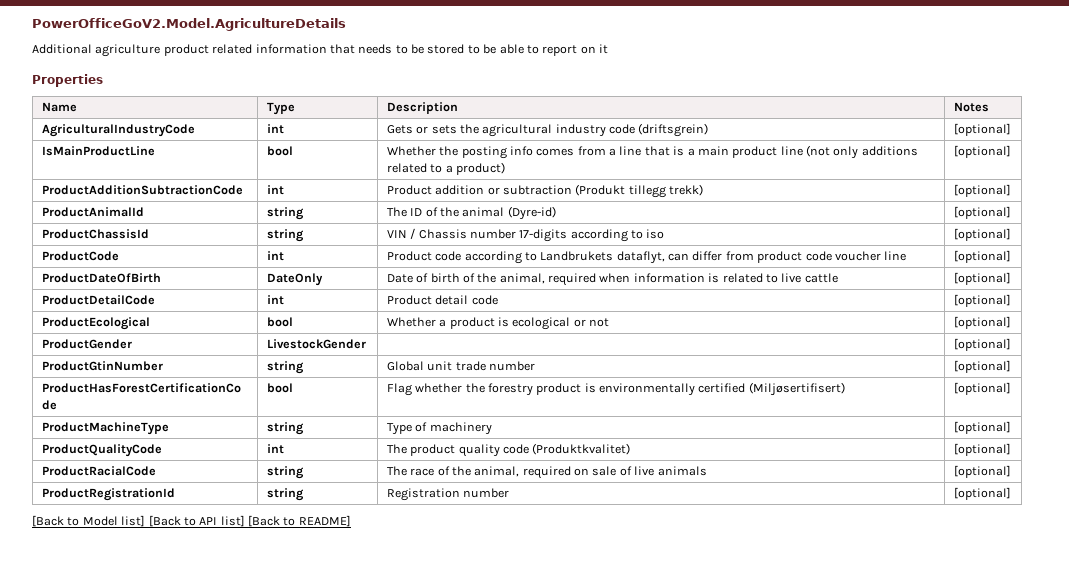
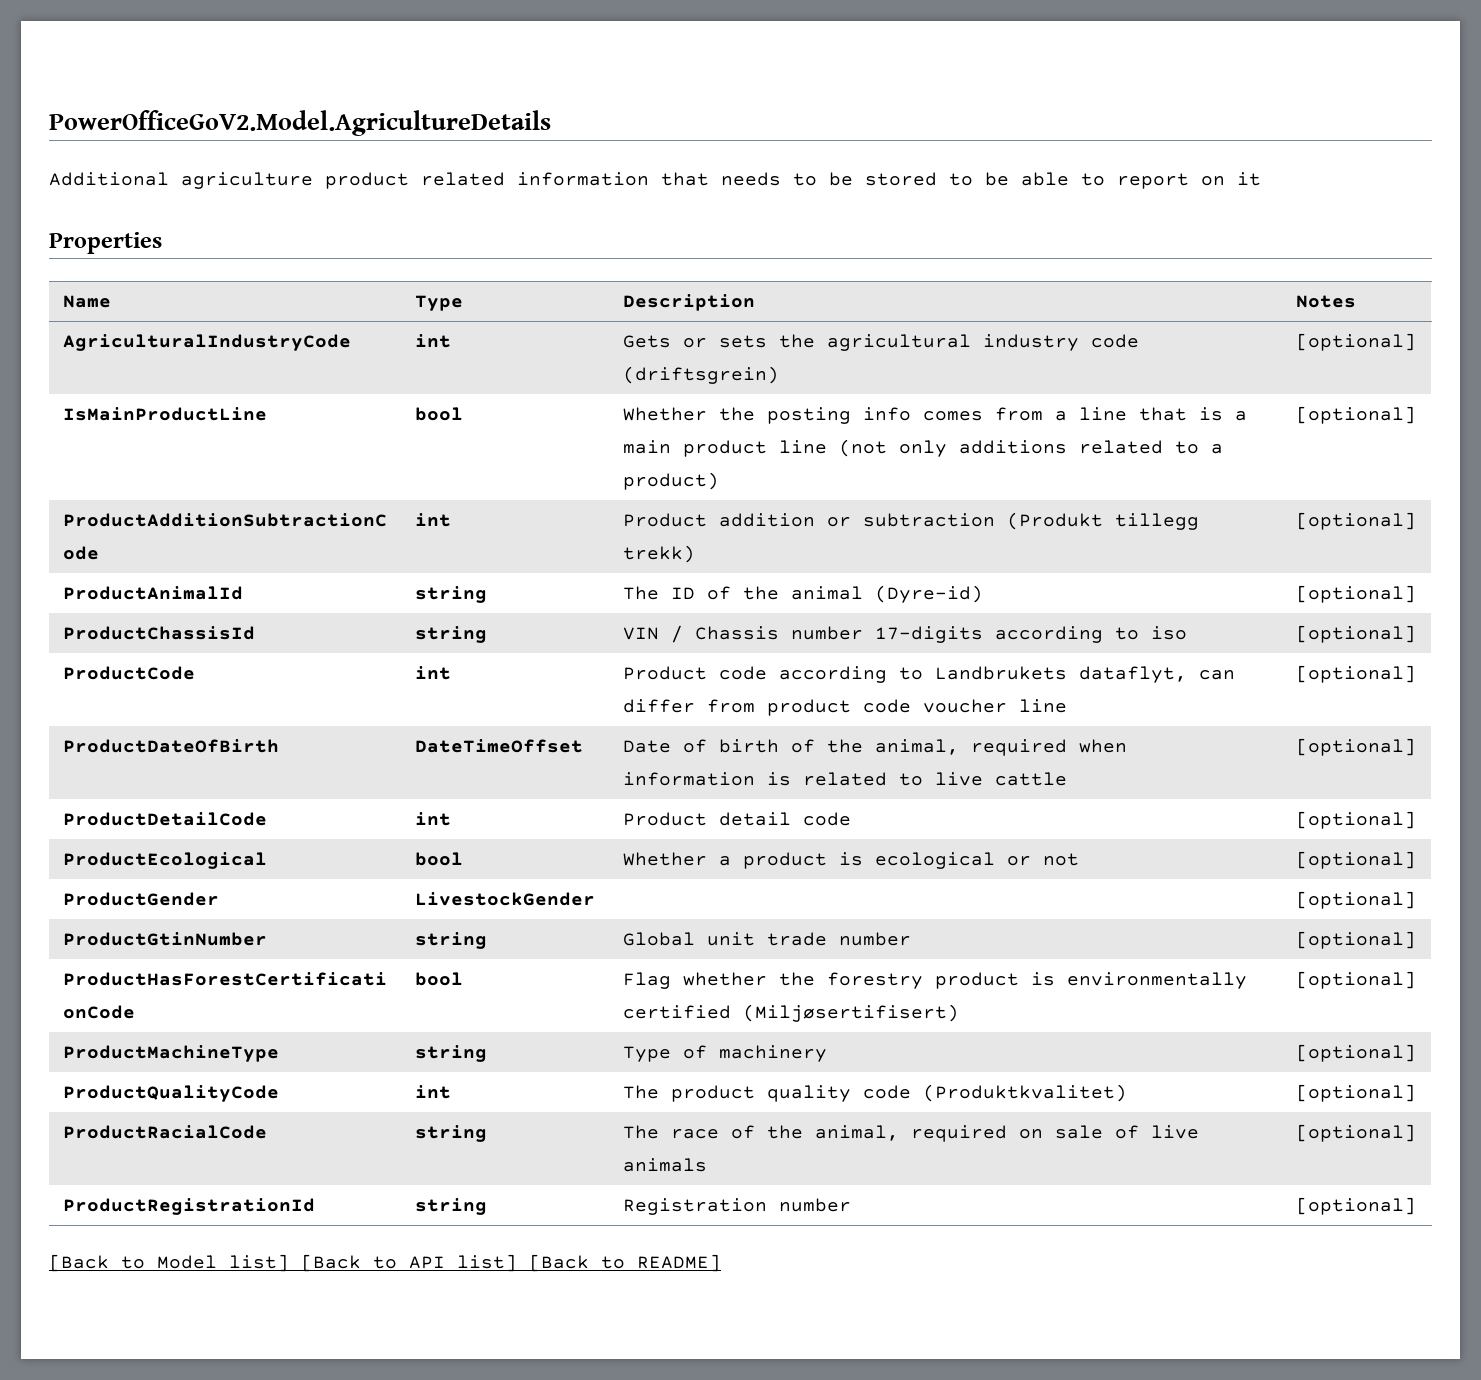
[266,273,323,286] DateOnly -> [414,739,583,753] DateTimeOffset

